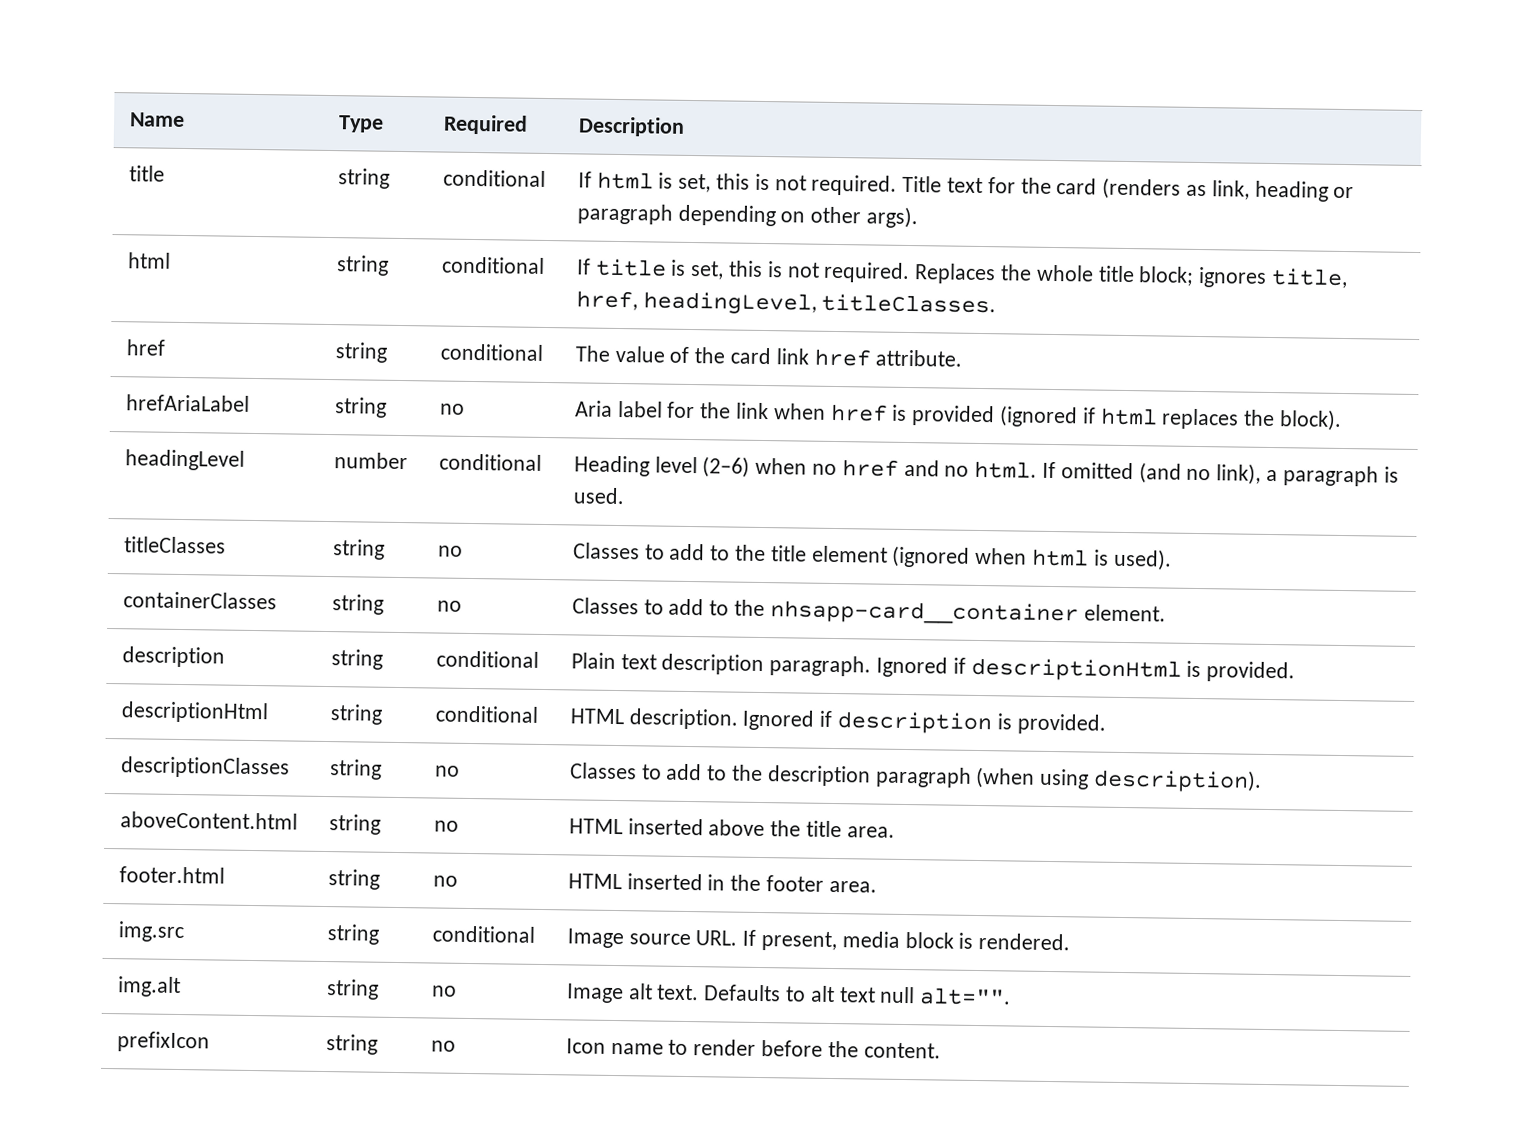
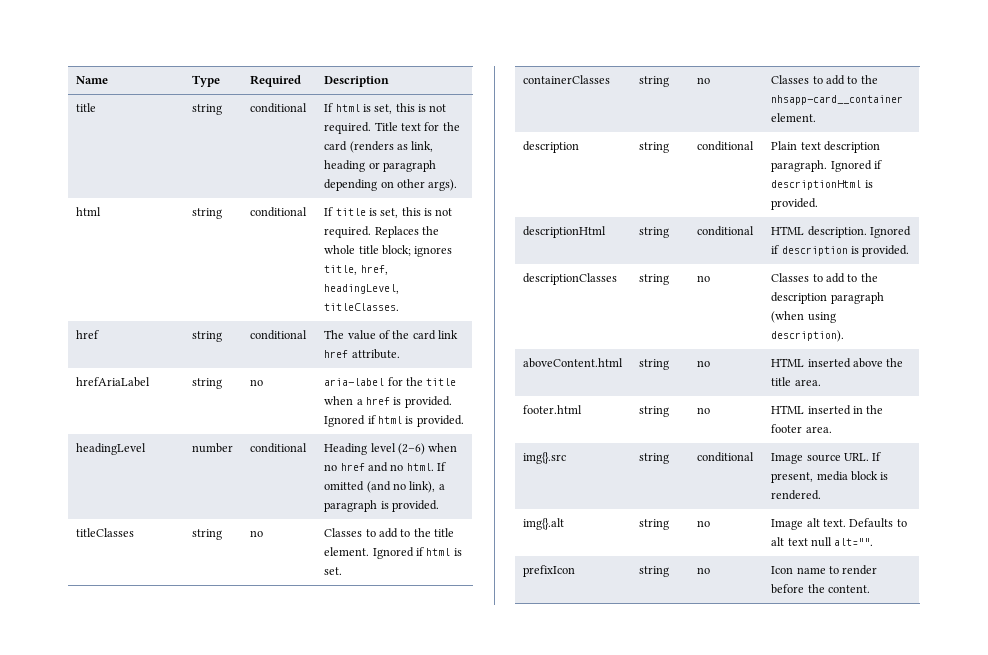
[574,400,1342,431] Aria label for the link when href is provided (ignored if html replaces the block). -> [324,377,457,386] [324,396,452,408] [324,415,464,427] aria-label for the title when a href is provided. Ignored if html is provided.
[572,487,625,505] used. -> [391,500,439,512] provided.
[811,545,1172,571] element (ignored when html is used). -> [324,547,462,559] [324,567,343,575] element. Ignored if html is set.
[117,921,185,943] img.src -> [523,452,567,464] img{}.src
[116,976,181,998] img.alt -> [523,518,565,530] img{}.alt

